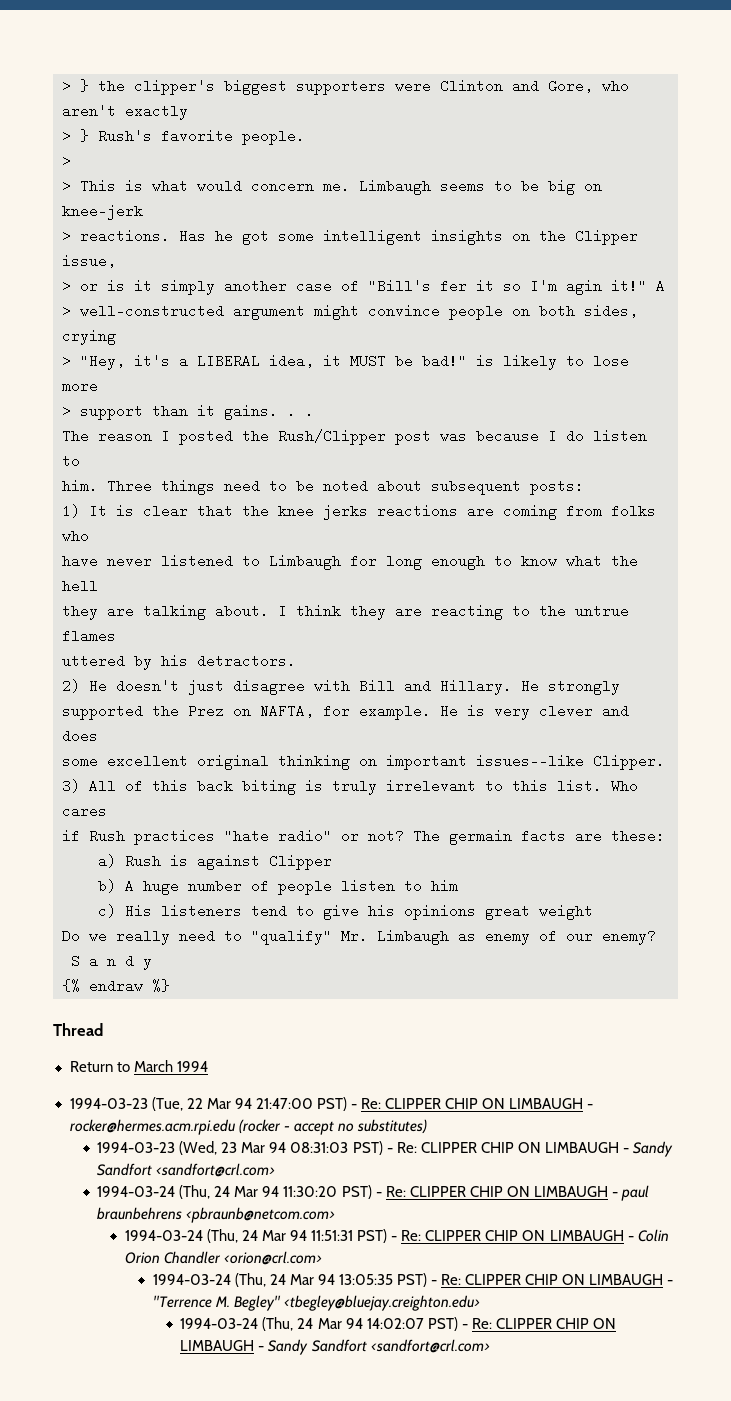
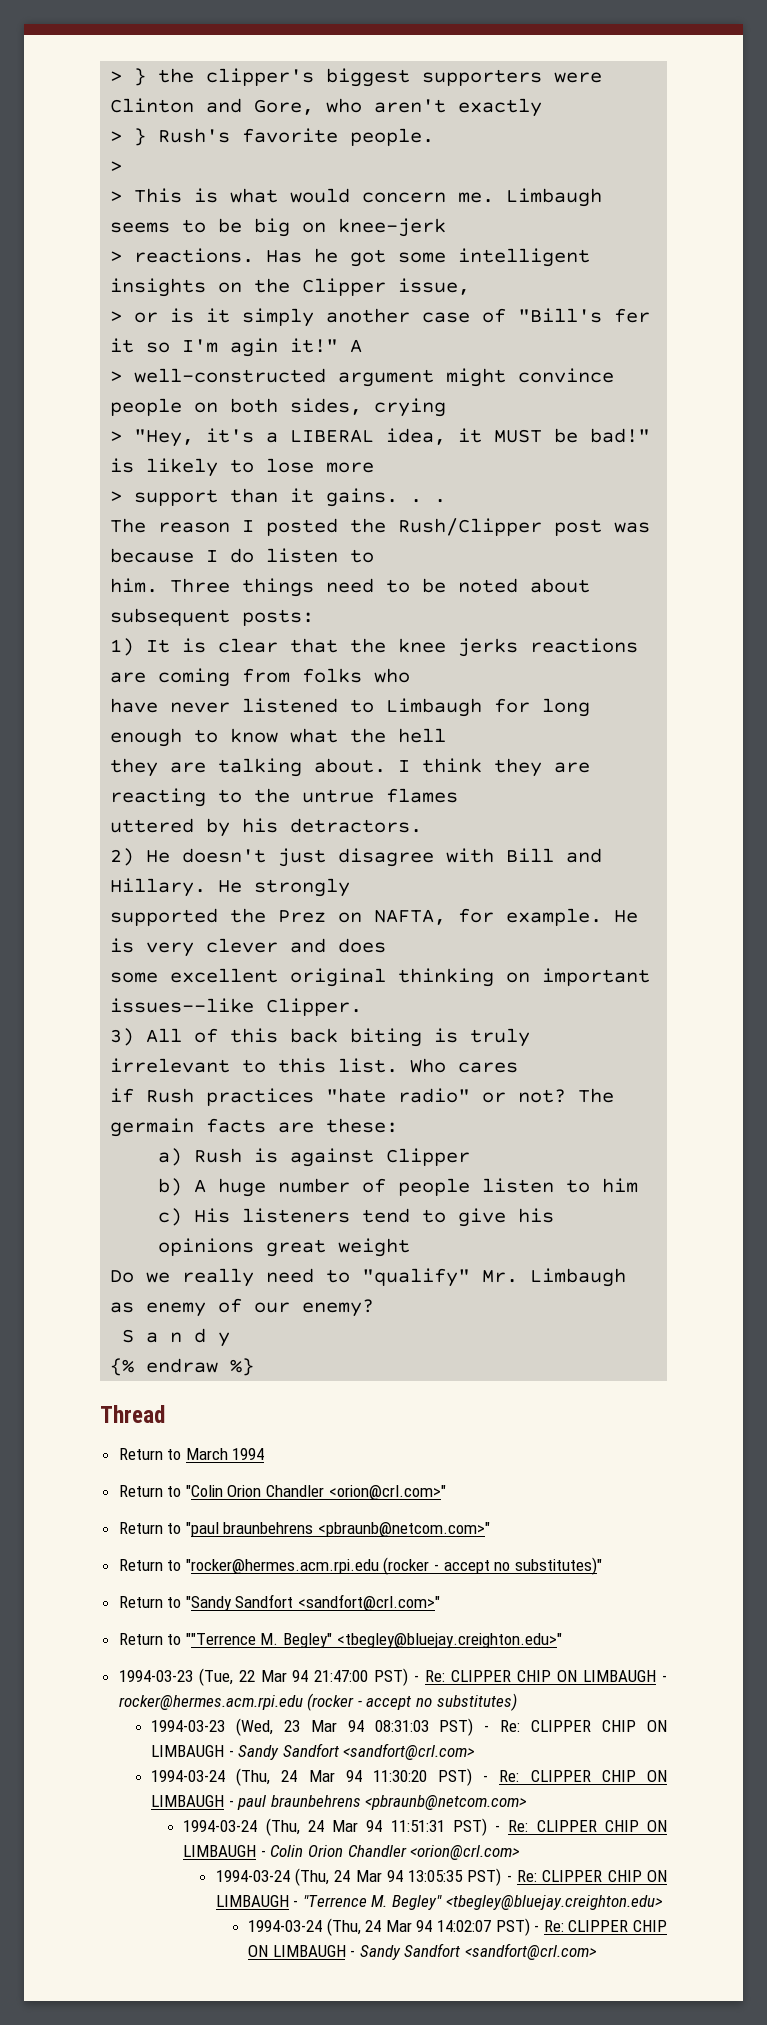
(208, 1066) none -> [118,1485,446,1500] [118,1522,491,1537] [118,1557,602,1575] [118,1594,441,1611] [118,1633,562,1648] // Return to "Colin Orion Chandler <orion@crl.com>" // Return to "paul braunbehrens <pbraunb@netcom.com>" // Return to "rocker@hermes.acm.rpi.edu (rocker - accept no substitutes)" // Return to "Sandy Sandfort <sandfort@crl.com>" // Return to ""Terrence M. Begley" <tbegley@bluejay.creighton.edu>"

